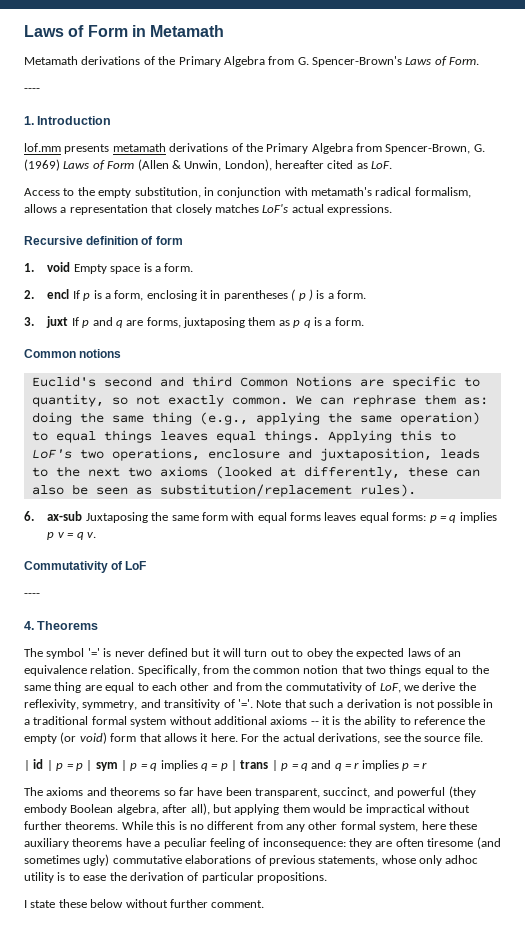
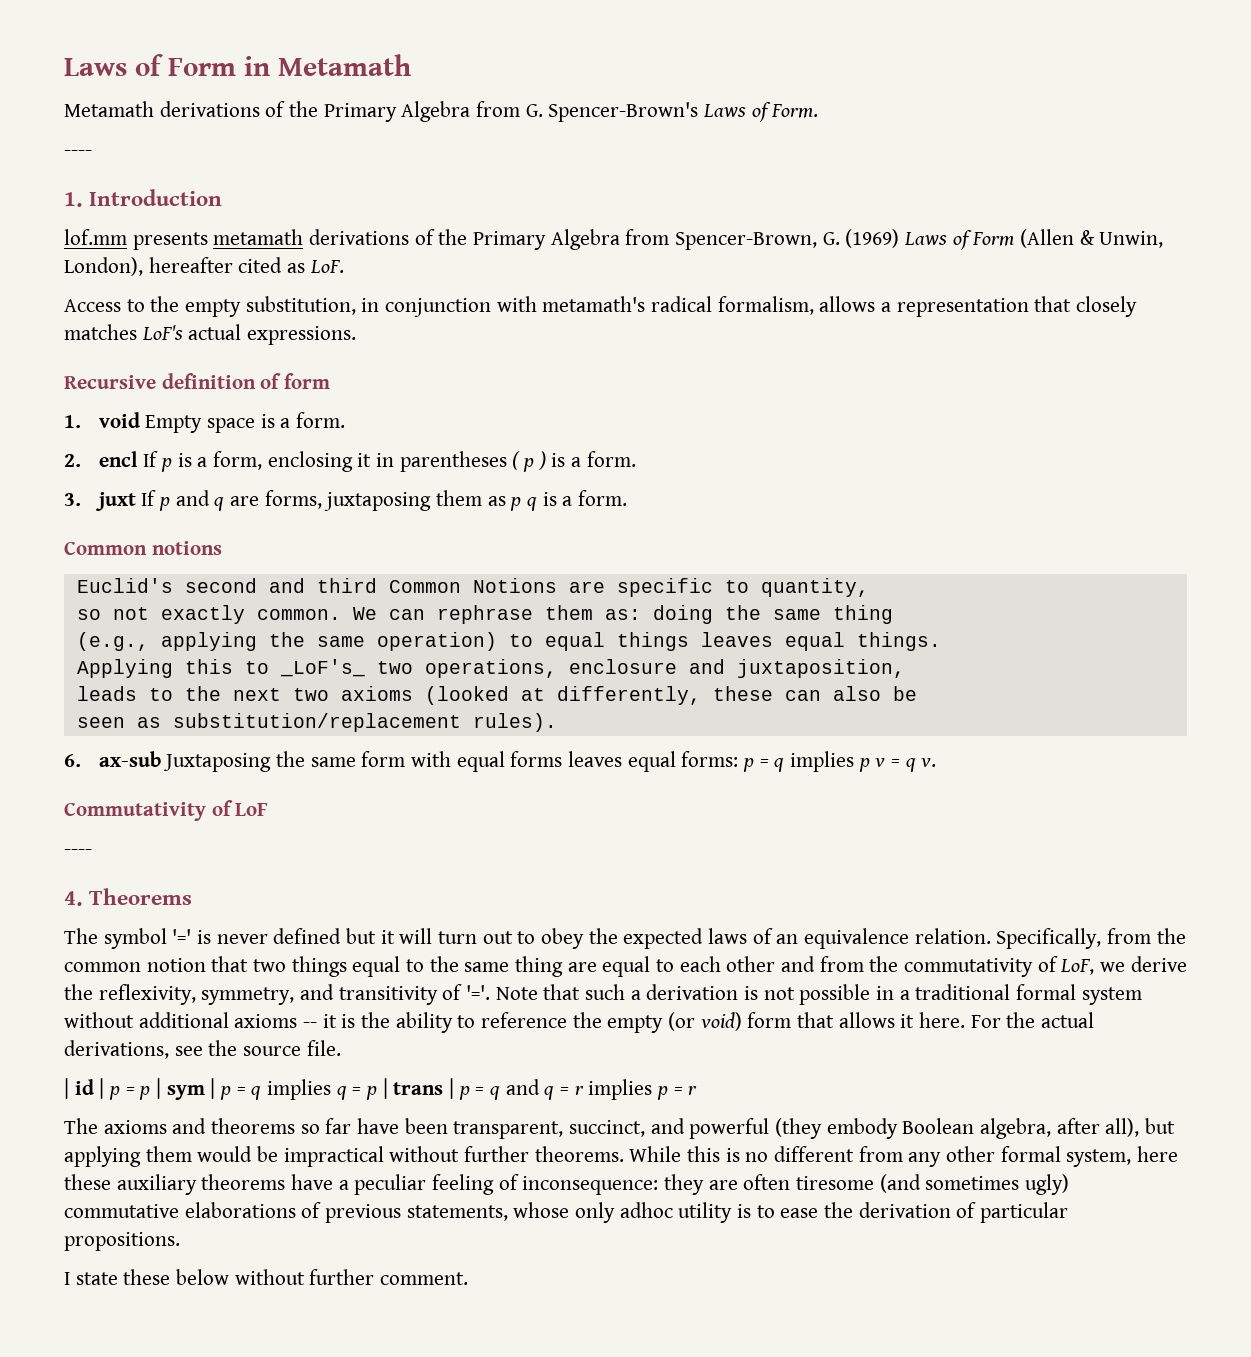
(104, 400) none -> (869, 587) //
(192, 418) none -> (893, 614) //
(320, 436) none -> (941, 641) //
[31,449,72,459] LoF's -> [279,659,365,677] _LoF's_
(432, 454) none -> (905, 668) //
(88, 489) none -> (917, 693) //

